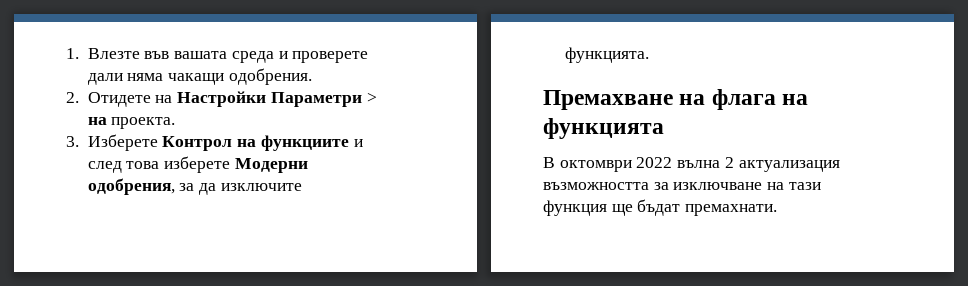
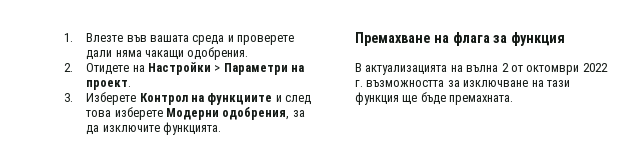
[270,92,377,107] [87,117,176,129] Параметри > на проекта. -> [214,63,305,75] [86,80,132,90] > Параметри на проект.
[782,94,809,105] [543,118,664,139] на функцията -> [493,32,566,46] за функция
[559,157,840,172] октомври 2022 вълна 2 актуализация -> [365,63,608,75] [355,80,363,87] актуализацията на вълна 2 от октомври 2022 г.
[637,199,778,216] бъдат премахнати. -> [420,92,514,105] бъде премахната.

